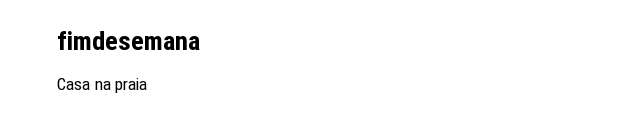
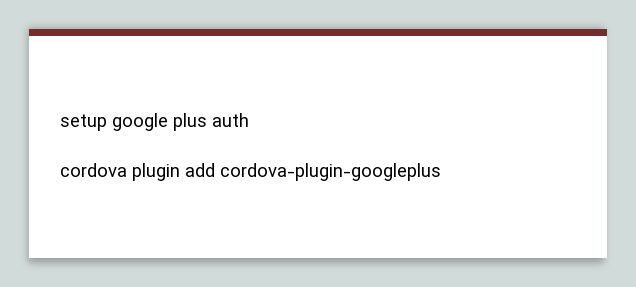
[57,31,200,50] [57,78,148,93] fimdesemana // Casa na praia -> [60,113,249,131] [60,163,441,181] setup google plus auth // cordova plugin add cordova-plugin-googleplus

